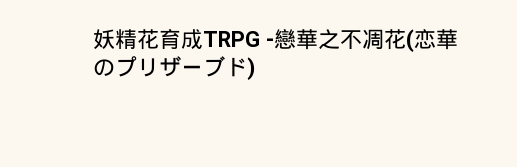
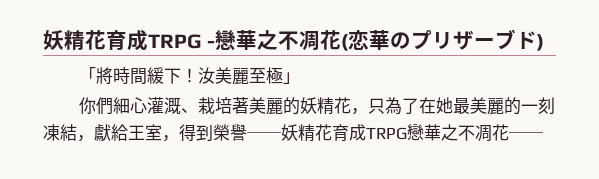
(255, 68) none -> [79,67,301,85] [79,97,556,115] [43,123,543,142] // 「將時間緩下！汝美麗至極」 // 你們細心灌溉、栽培著美麗的妖精花，只為了在她最美麗的一刻凍結，獻給王室，得到榮譽──妖精花育成TRPG戀華之不凋花──

